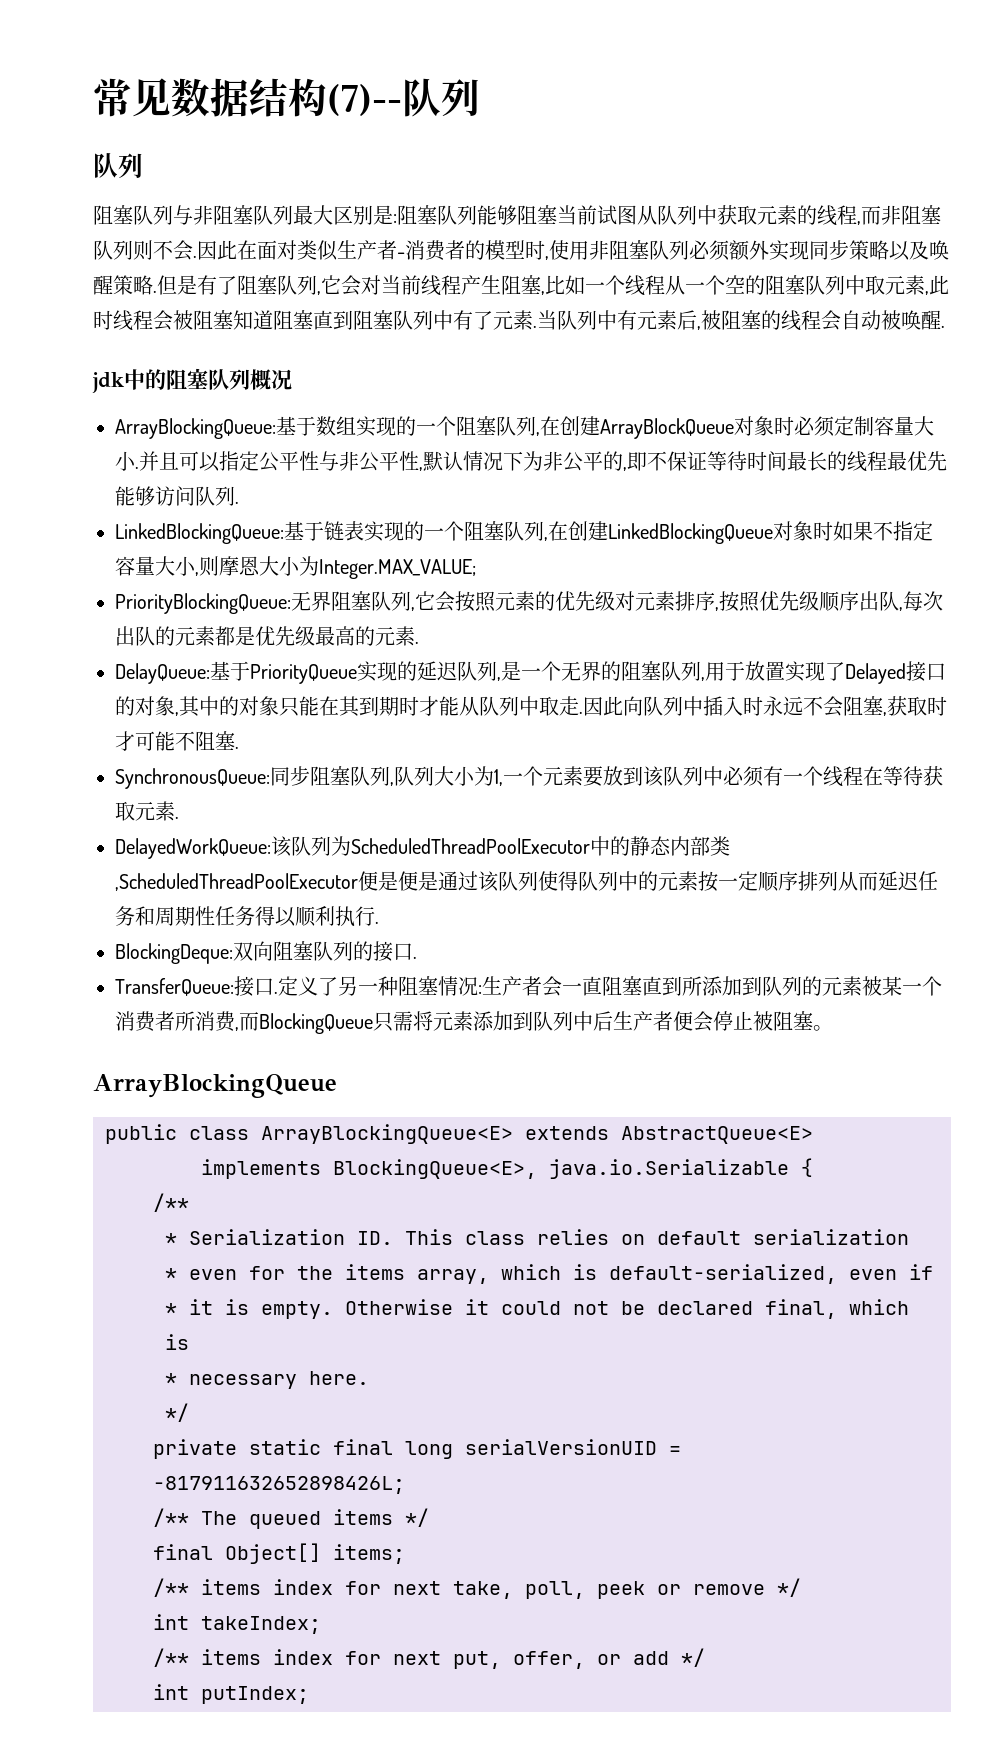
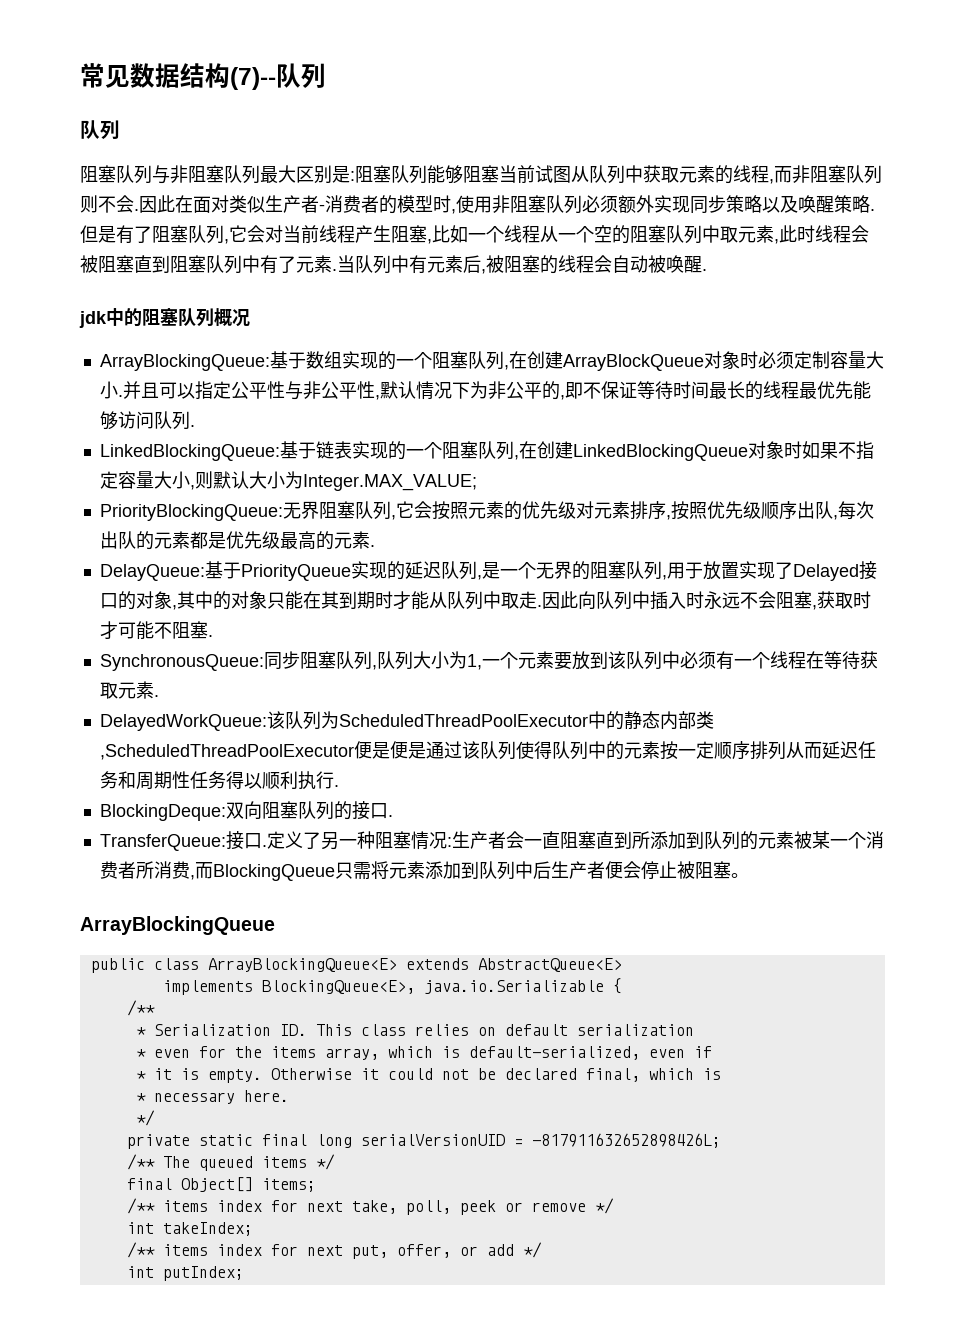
[233,310,313,330] 知道阻塞 -> (134, 264) none
[219,556,260,576] 摩恩 -> [212,471,249,489] 默认

